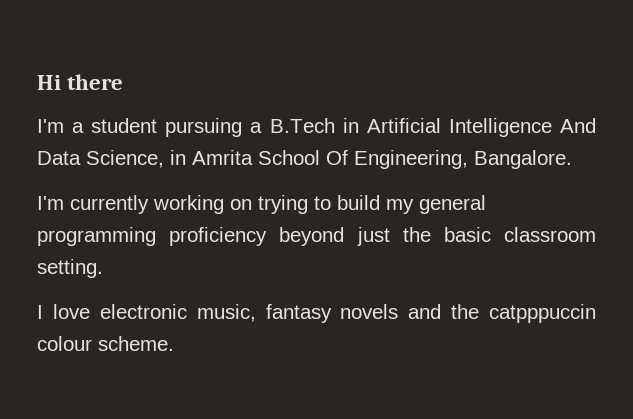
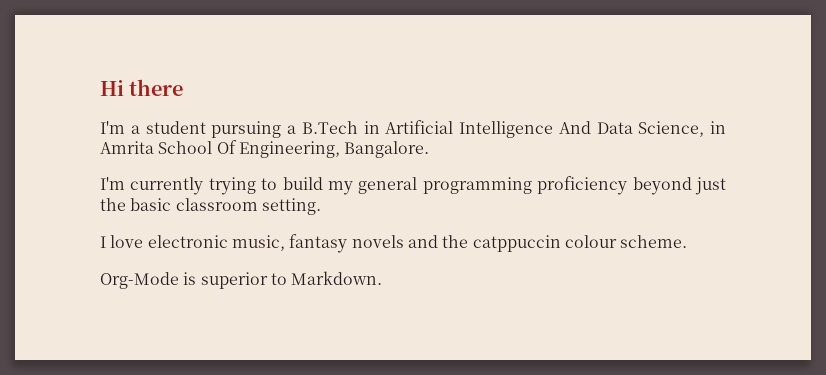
[153,195,252,214] working on -> (204, 186) none
[489,304,596,323] catpppuccin -> [472,235,561,252] catppuccin
(174, 343) none -> [100,271,383,289] // Org-Mode is superior to Markdown.

